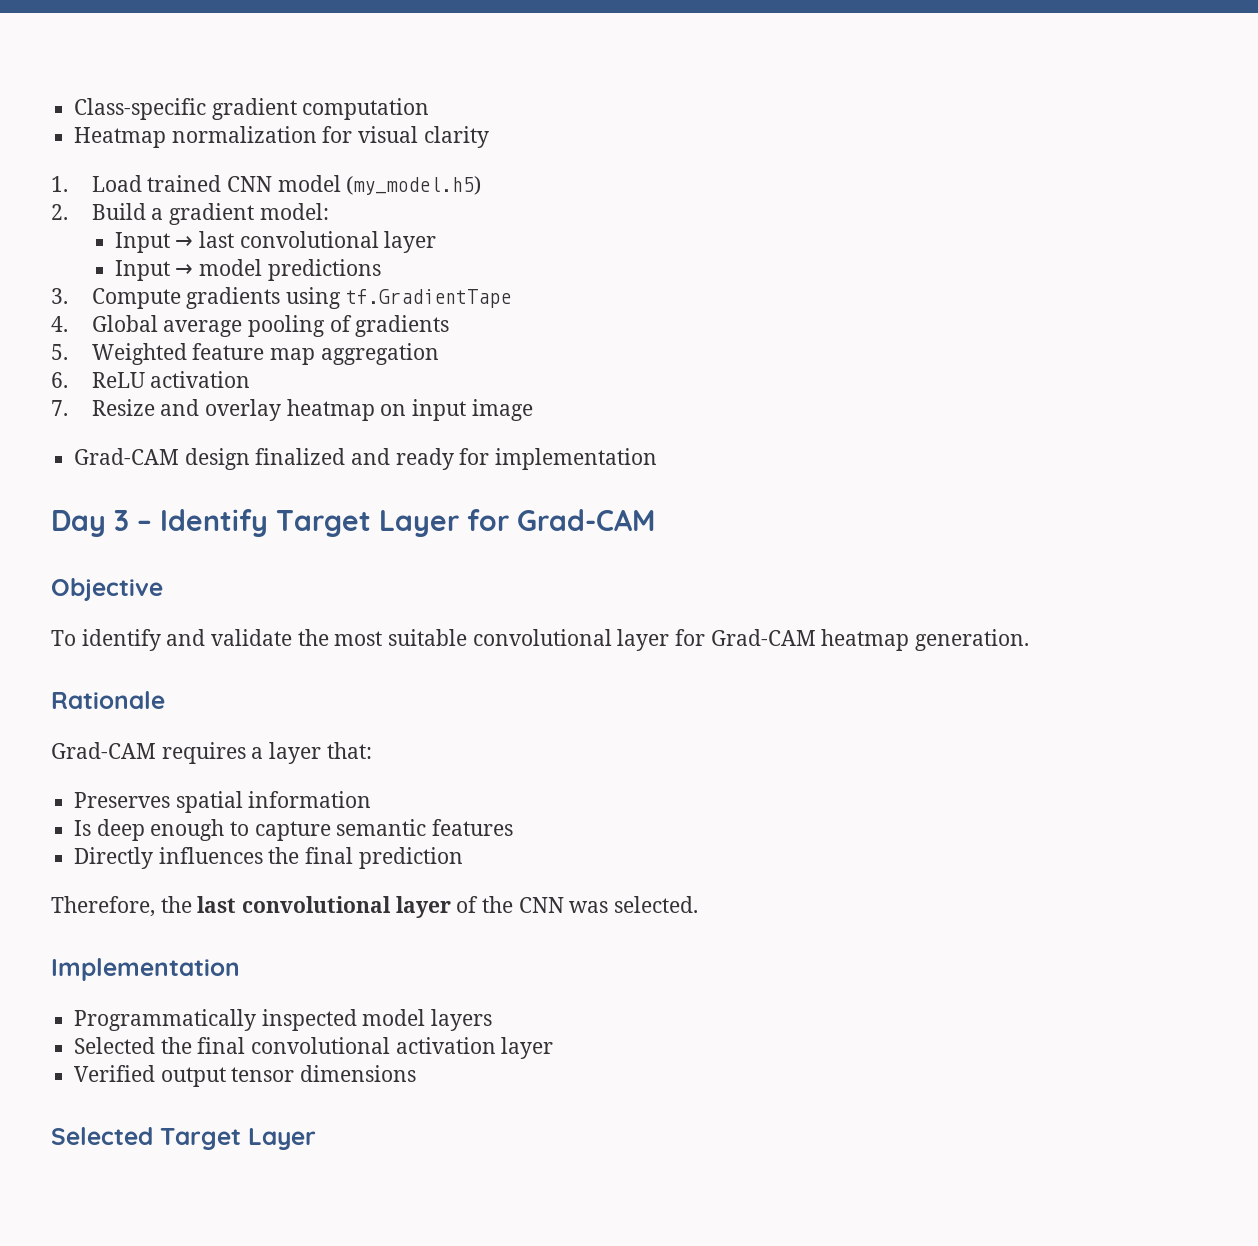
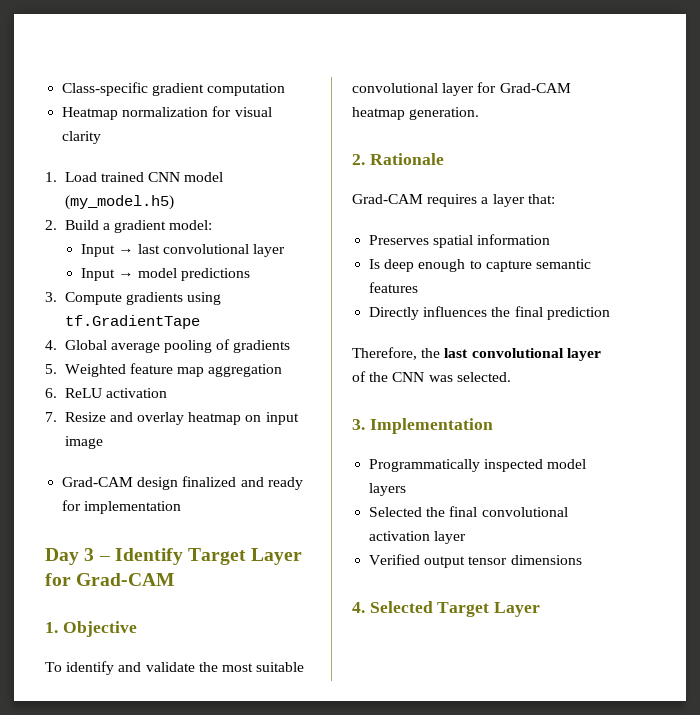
(655, 520) none -> [45,622,58,633] 1.
(1030, 640) none -> [352,154,365,165] 2.
(699, 904) none -> [352,419,365,430] 3.
(417, 1073) none -> [352,602,365,613] 4.

